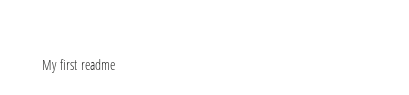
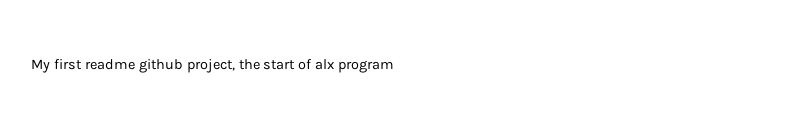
(115, 64) none -> [138,59,395,73] github project, the start of alx program

